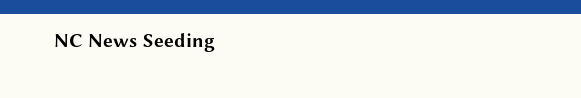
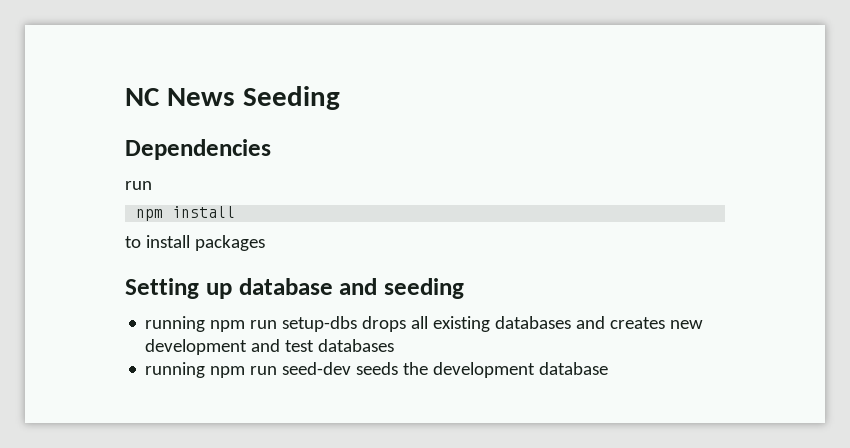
(215, 42) none -> [125,139,271,160] [125,181,152,190] [136,206,236,221] [125,235,265,251] [125,278,464,299] [145,316,704,332] [145,339,395,355] [145,362,609,378] // Dependencies // run // npm install // to install packages // Setting up database and seeding // running npm run setup-dbs drops all existing databases and creates new development and test databases // running npm run seed-dev seeds the development database

